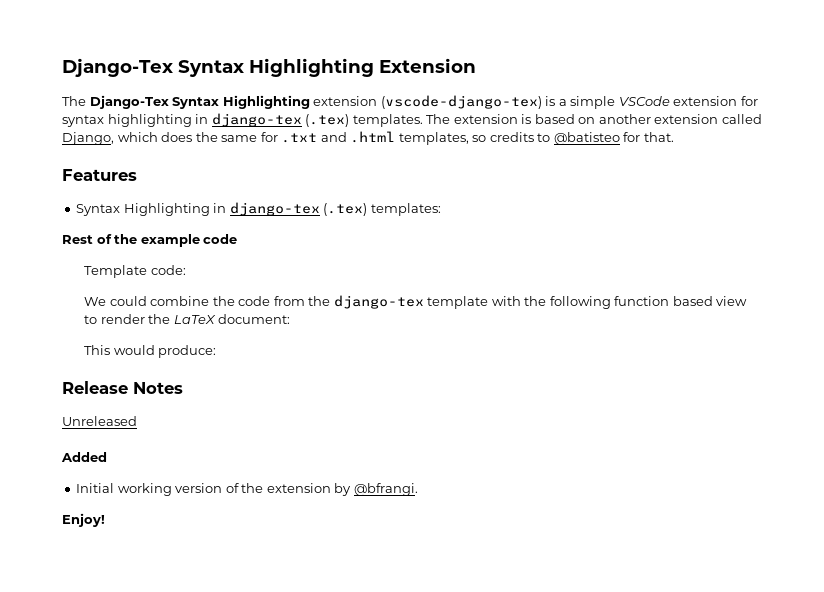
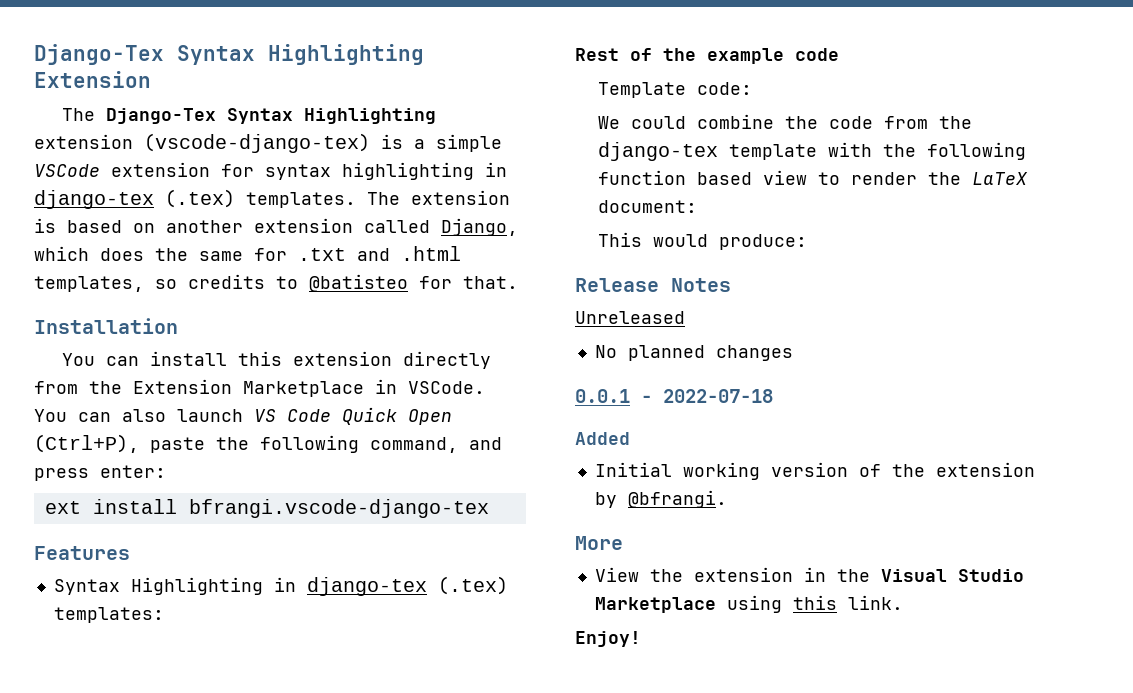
(674, 137) none -> [34,318,178,334] [61,351,491,369] [34,379,485,397] [34,407,452,425] [34,434,502,453] [34,465,166,481] [44,499,489,518] // Installation // You can install this extension directly from the Extension Marketplace in VSCode. You can also launch VS Code Quick Open (Ctrl+P), paste the following command, and press enter: // ext install bfrangi.vscode-django-tex
(137, 421) none -> [594,345,793,361] [575,389,773,403] // No planned changes // 0.0.1 - 2022-07-18
(418, 489) none -> [575,536,623,550] [594,567,1024,582] [594,595,903,613] // More // View the extension in the Visual Studio Marketplace using this link.

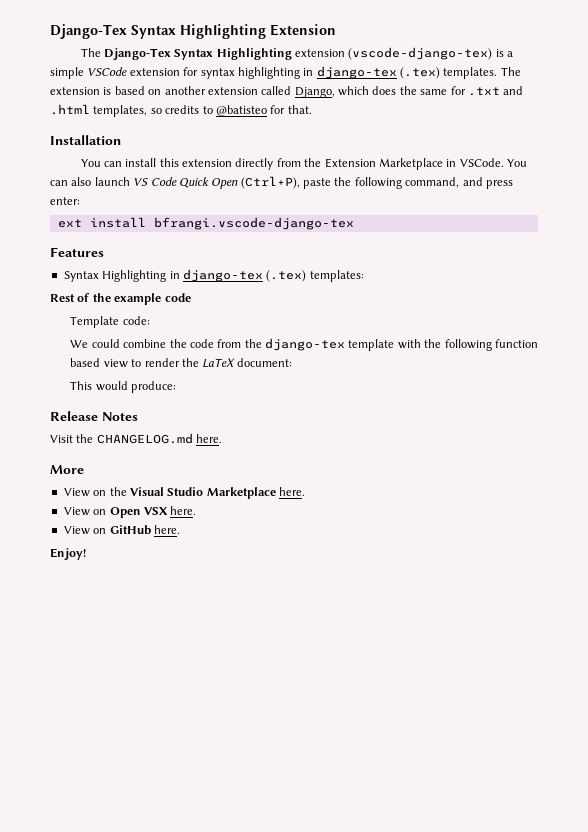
[575,311,685,324] [594,345,793,361] [575,389,773,403] [575,432,630,445] [594,462,1035,480] [594,490,727,508] Unreleased // No planned changes // 0.0.1 - 2022-07-18 // Added // Initial working version of the extension by @bfrangi. -> [50,433,223,444] Visit the CHANGELOG.md here.
[649,567,826,582] the extension in -> [93,490,107,496] on
[726,595,903,613] using this link. -> [279,487,305,496] [63,506,197,518] [63,525,180,535] here. // View on Open VSX here. // View on GitHub here.

